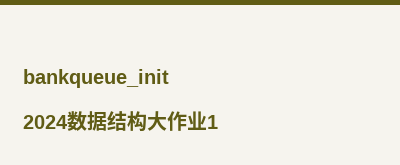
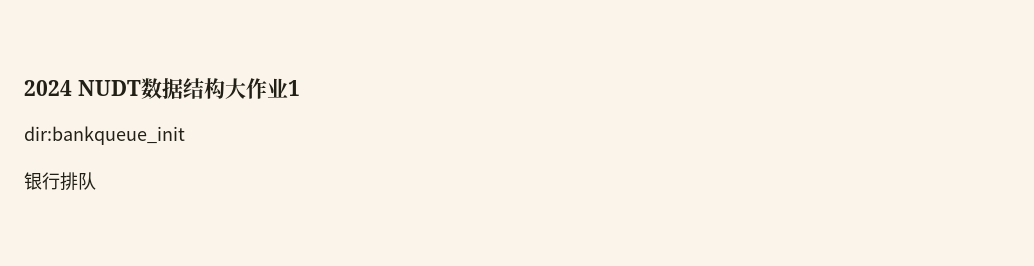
[23,69,169,88] [23,115,68,129] bankqueue_init // 2024 -> [24,80,141,96] 2024 NUDT
(218, 122) none -> [24,126,185,145] [24,172,96,191] // dir:bankqueue_init // 银行排队

